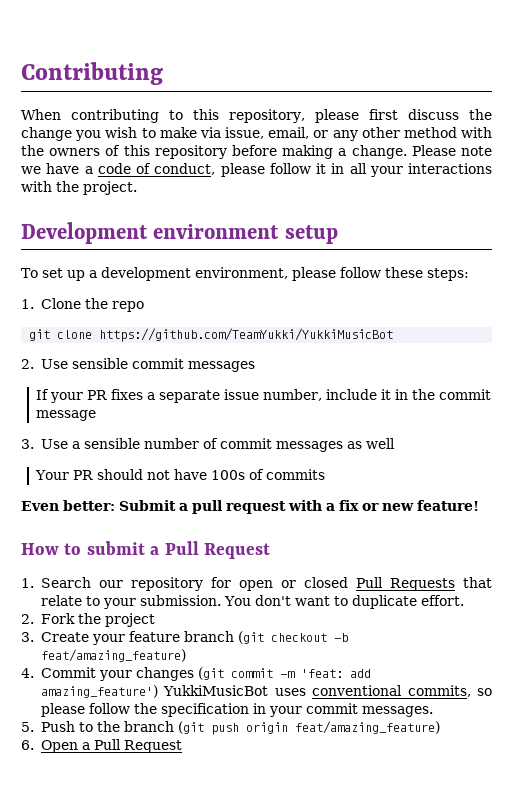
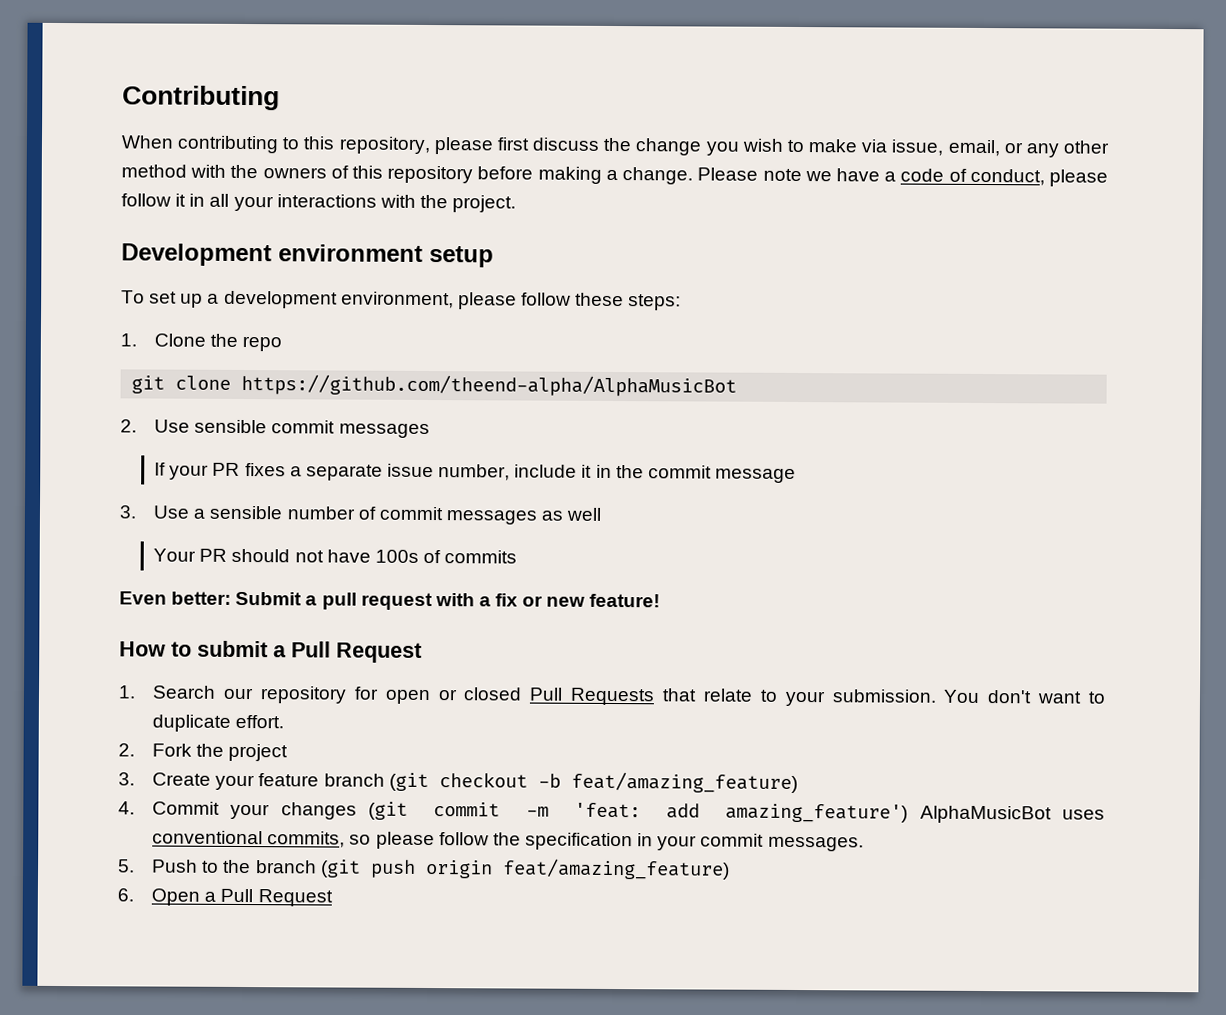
[99,328,394,342] https://github.com/TeamYukki/YukkiMusicBot -> [241,373,738,397] https://github.com/theend-alpha/AlphaMusicBot
[163,685,269,696] YukkiMusicBot -> [919,805,1052,824] AlphaMusicBot

